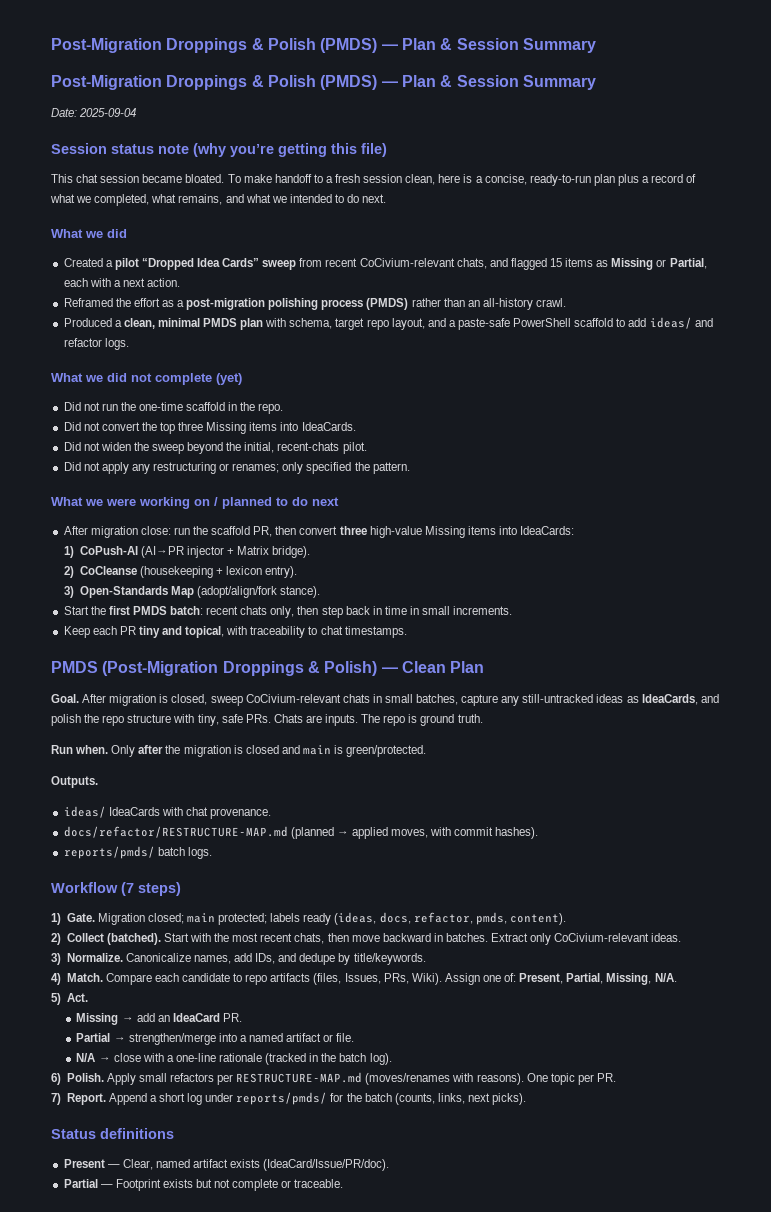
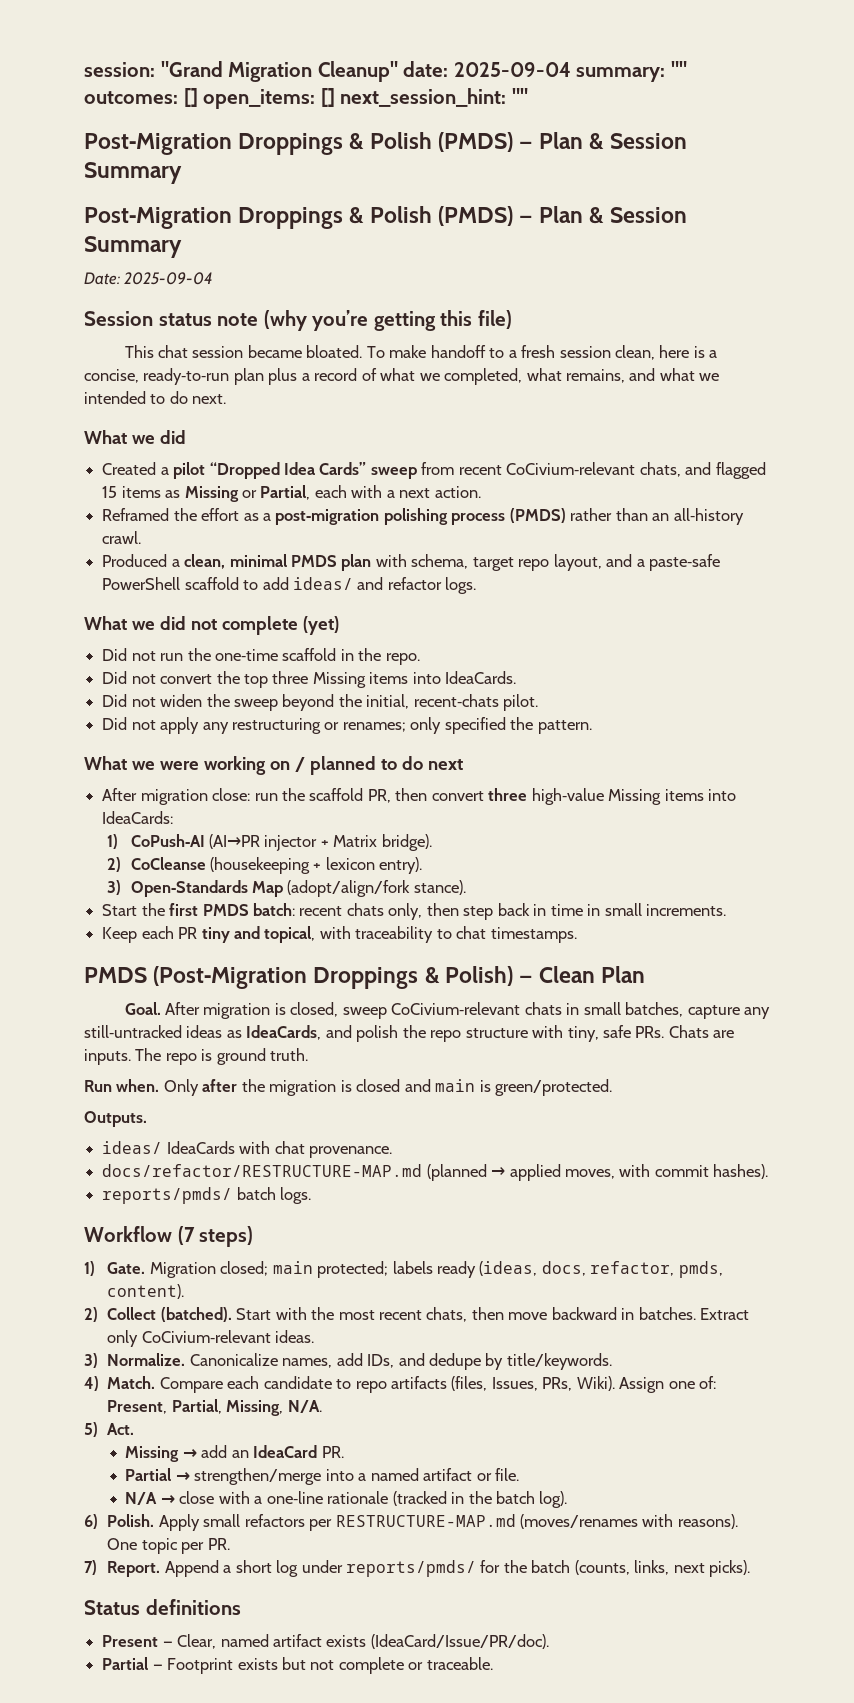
(51, 45) none -> [84,61,687,82] [84,88,528,109] session: "Grand Migration Cleanup" date: 2025-09-04 summary: "" outcomes: [] open_items: [] next_session_hint: "" //

